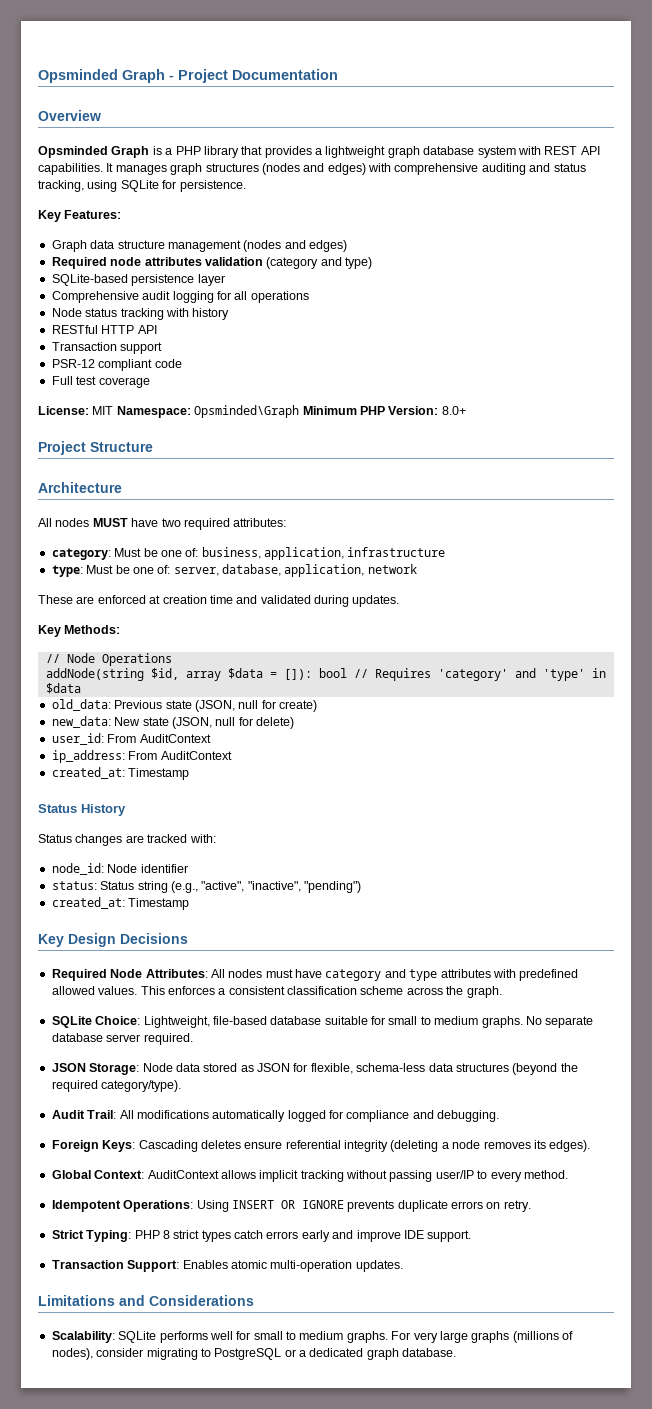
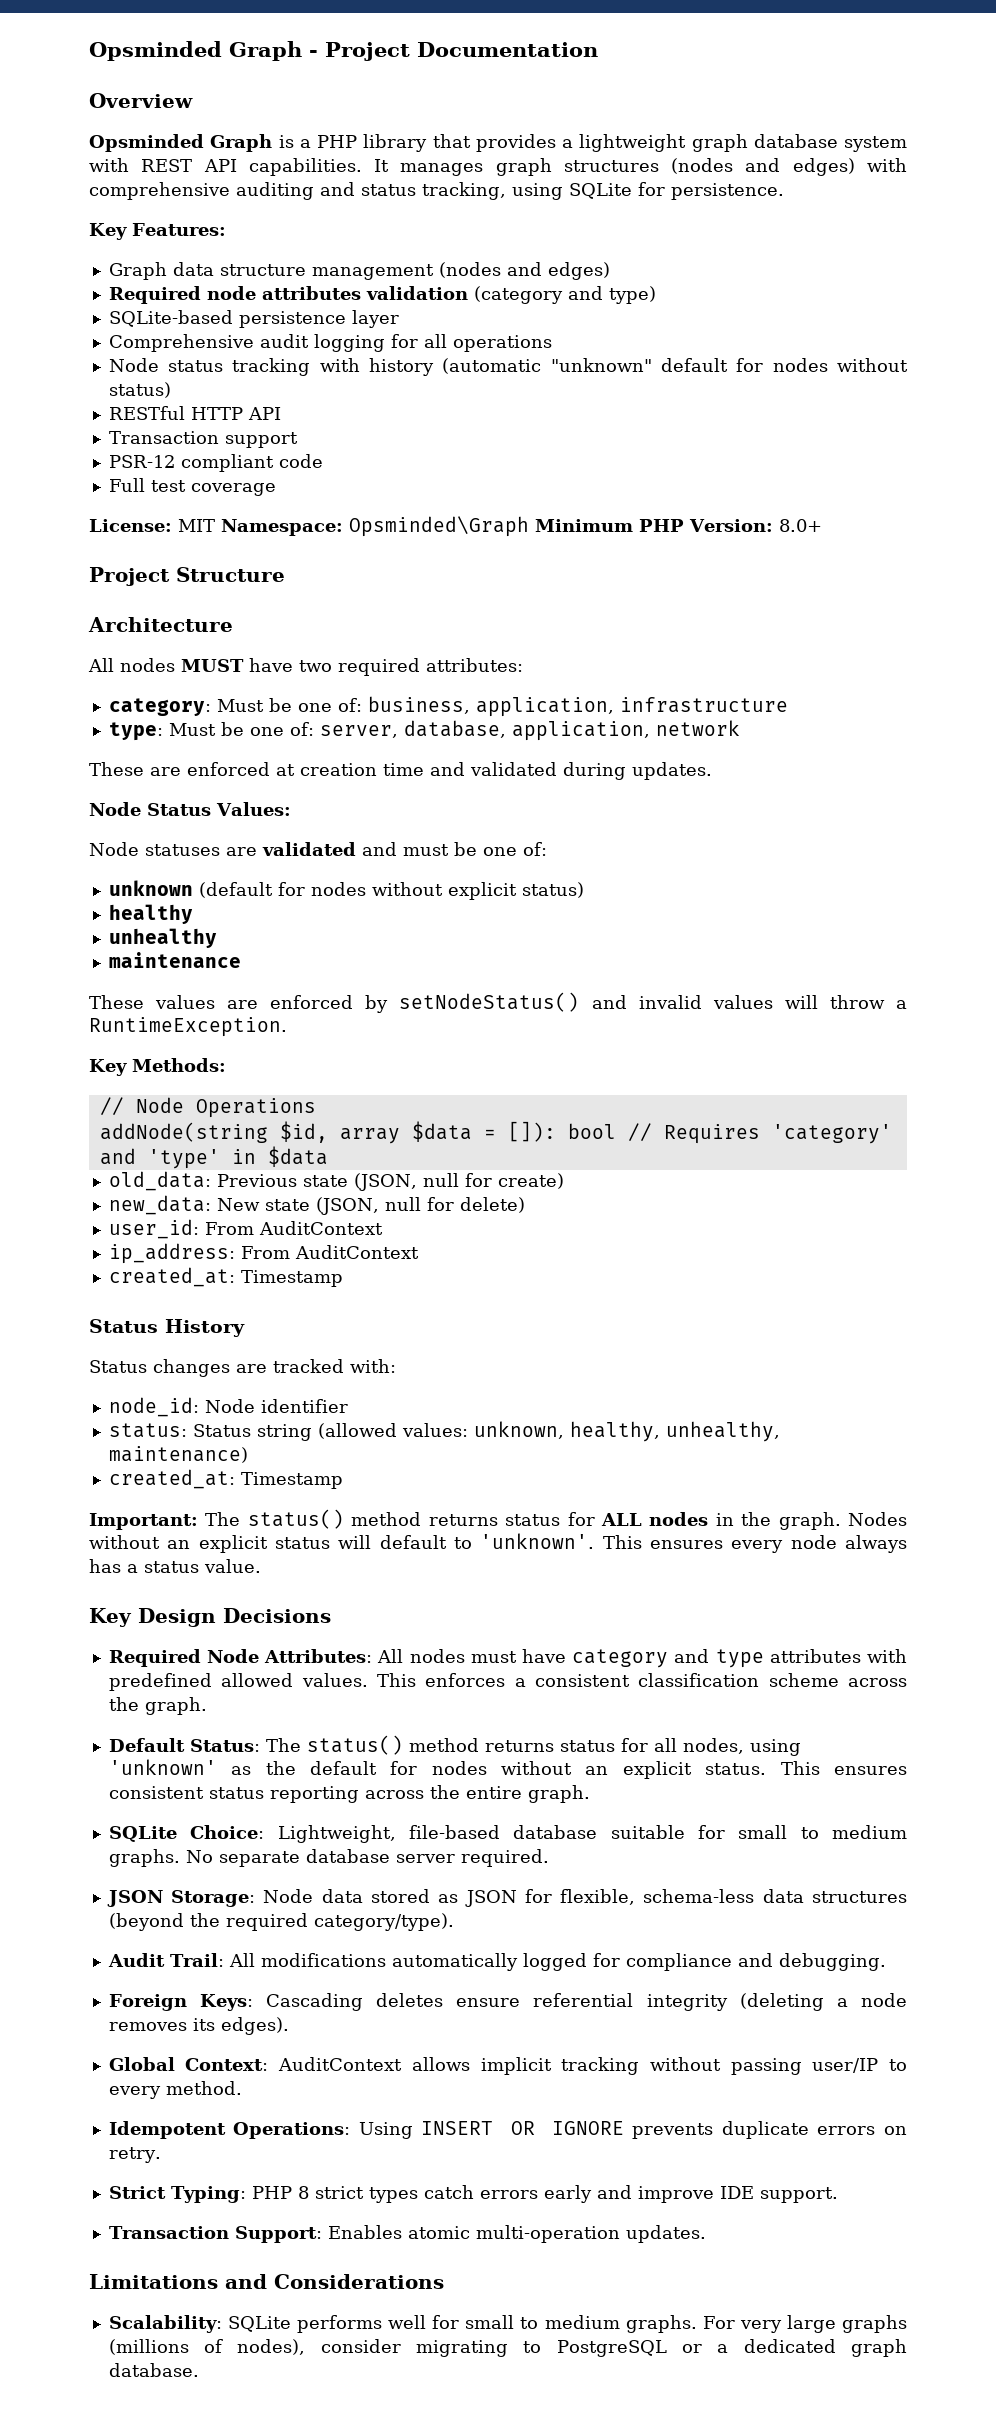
(230, 314) none -> [442,358,909,374] [108,382,171,398] (automatic "unknown" default for nodes without status)
(400, 601) none -> [89,802,291,816] [89,842,547,856] [108,880,584,900] [108,904,193,924] [108,928,217,948] [108,952,241,968] [89,992,908,1013] [89,1017,287,1037] // Node Status Values: // Node statuses are validated and must be one of: // unknown (default for nodes without explicit status) // healthy // unhealthy // maintenance // These values are enforced by setNodeStatus() and invalid values will throw a RuntimeException.
[170,881,361,893] [51,897,190,910] (e.g., "active", "inactive", "pending") // created_at: Timestamp -> [317,1421,780,1442] [108,1446,248,1463] [108,1469,343,1489] [89,1509,907,1530] [89,1533,908,1553] [89,1559,261,1573] (allowed values: unknown, healthy, unhealthy, maintenance) // created_at: Timestamp // Important: The status() method returns status for ALL nodes in the graph. Nodes without an explicit status will default to 'unknown'. This ensures every node always has a status value.
(502, 992) none -> [108,1735,801,1756] [108,1759,907,1779] [108,1785,590,1803] // Default Status: The status() method returns status for all nodes, using 'unknown' as the default for nodes without an explicit status. This ensures consistent status reporting across the entire graph.

